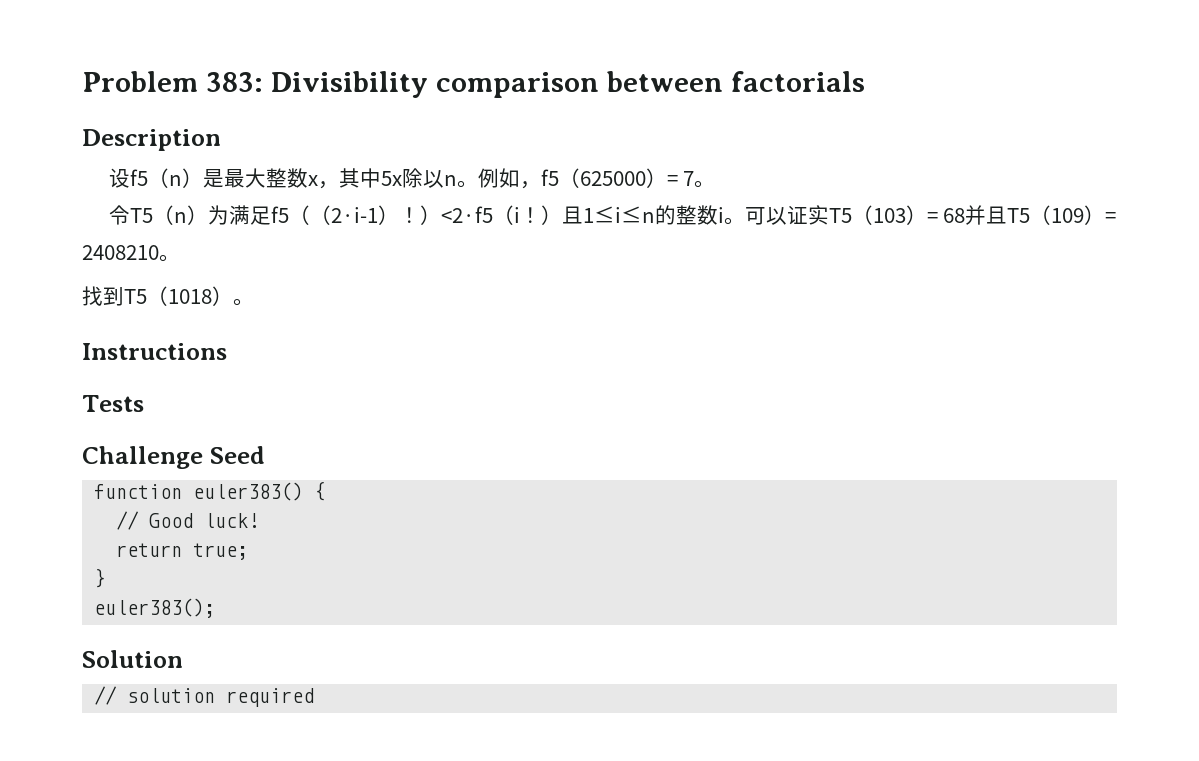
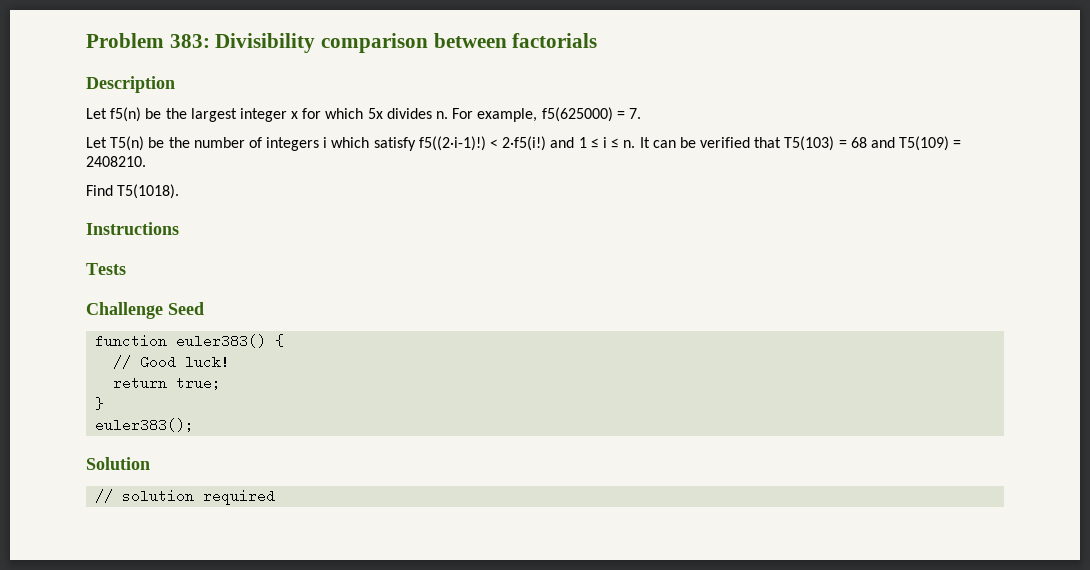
[108,168,716,189] [108,205,1117,225] [82,245,180,262] [82,286,254,306] 设f5（n）是最大整数x，其中5x除以n。例如，f5（625000）= 7。 // 令T5（n）为满足f5（（2·i-1）！）<2·f5（i！）且1≤i≤n的整数i。可以证实T5（103）= 68并且T5（109）= 2408210。 // 找到T5（1018）。 -> [86,107,641,122] [86,136,962,151] [86,156,146,167] [86,184,180,199] Let f5(n) be the largest integer x for which 5x divides n. For example, f5(625000) = 7. // Let T5(n) be the number of integers i which satisfy f5((2·i-1)!) < 2·f5(i!) and 1 ≤ i ≤ n. It can be verified that T5(103) = 68 and T5(109) = 2408210. // Find T5(1018).

